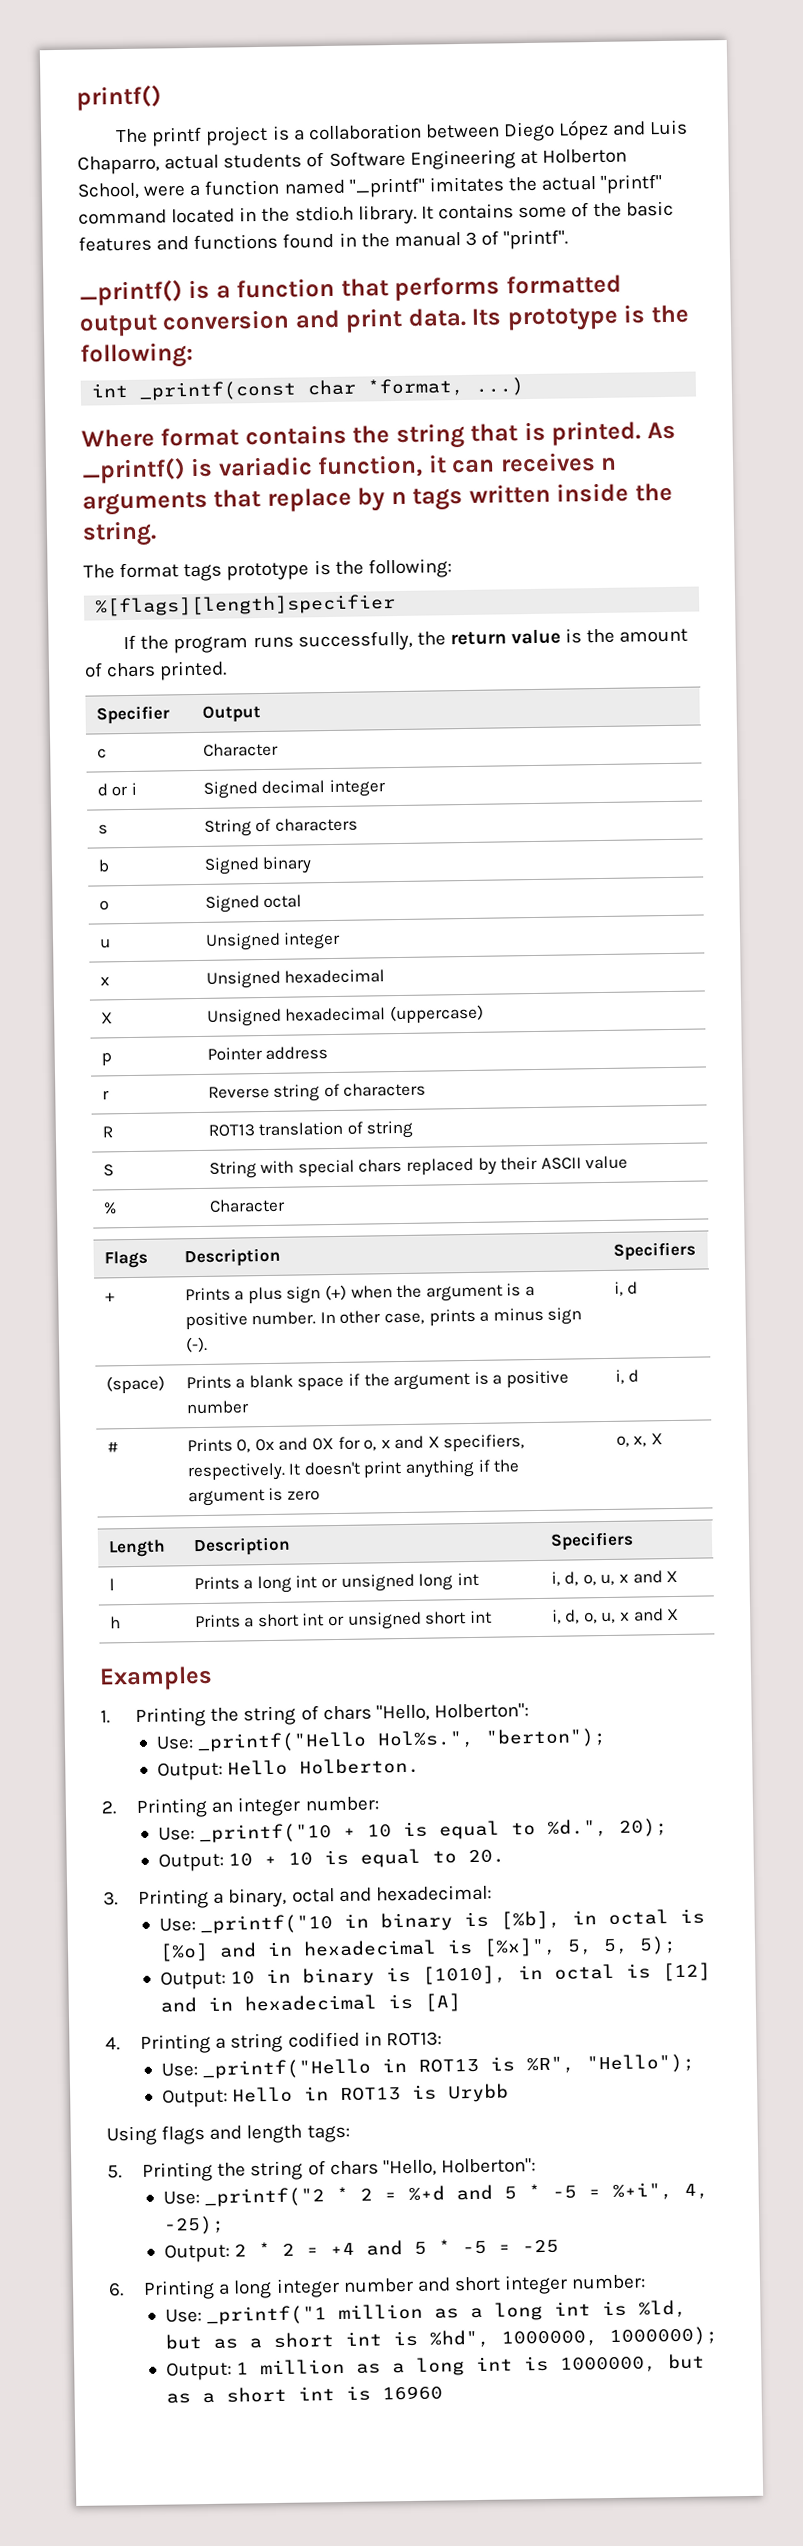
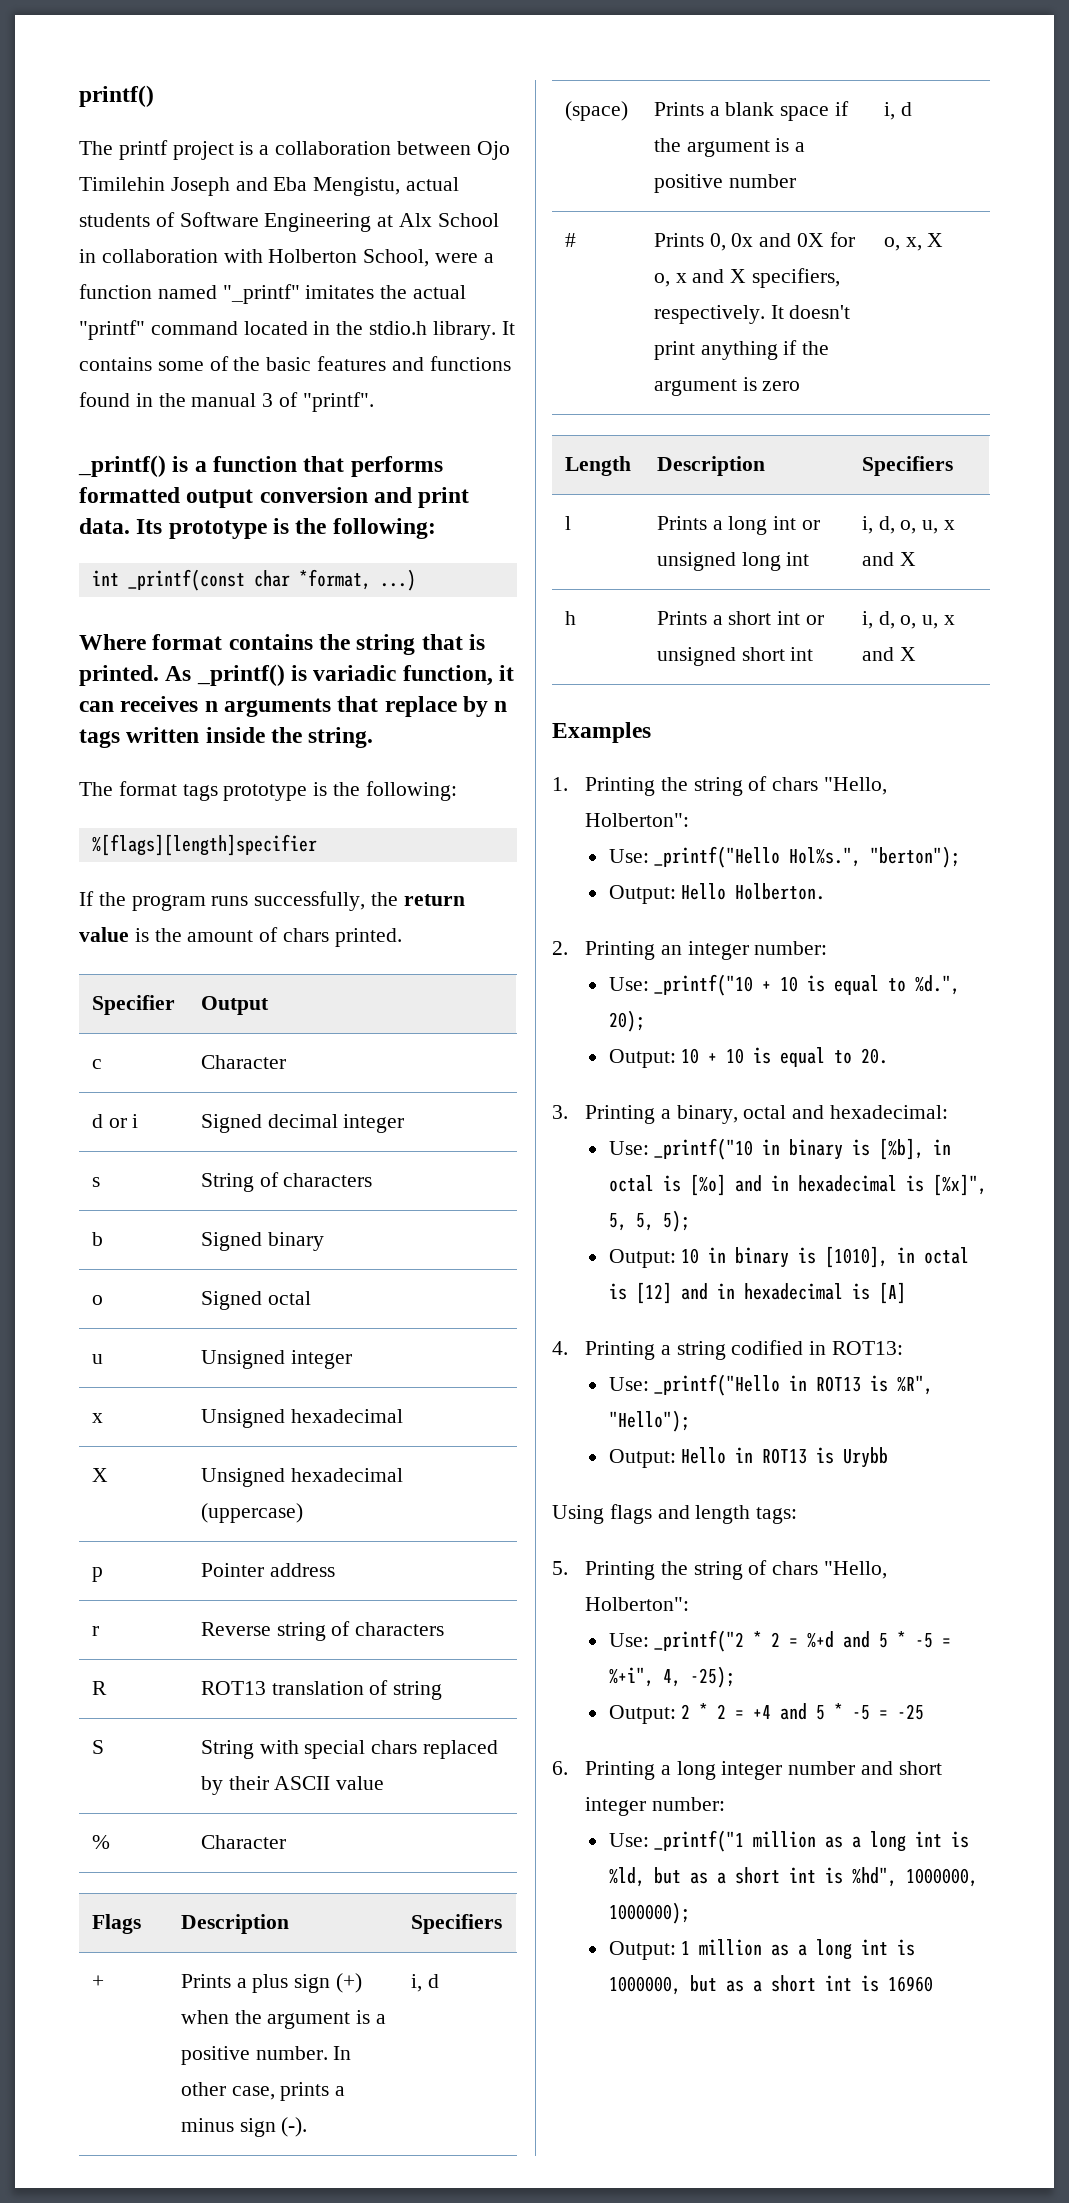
[503,119,689,142] [77,155,160,175] Diego López and Luis Chaparro, -> [476,141,510,160] [79,177,401,196] Ojo Timilehin Joseph and Eba Mengistu,
(538, 157) none -> [399,213,499,227] [79,249,263,263] Alx School in collaboration with

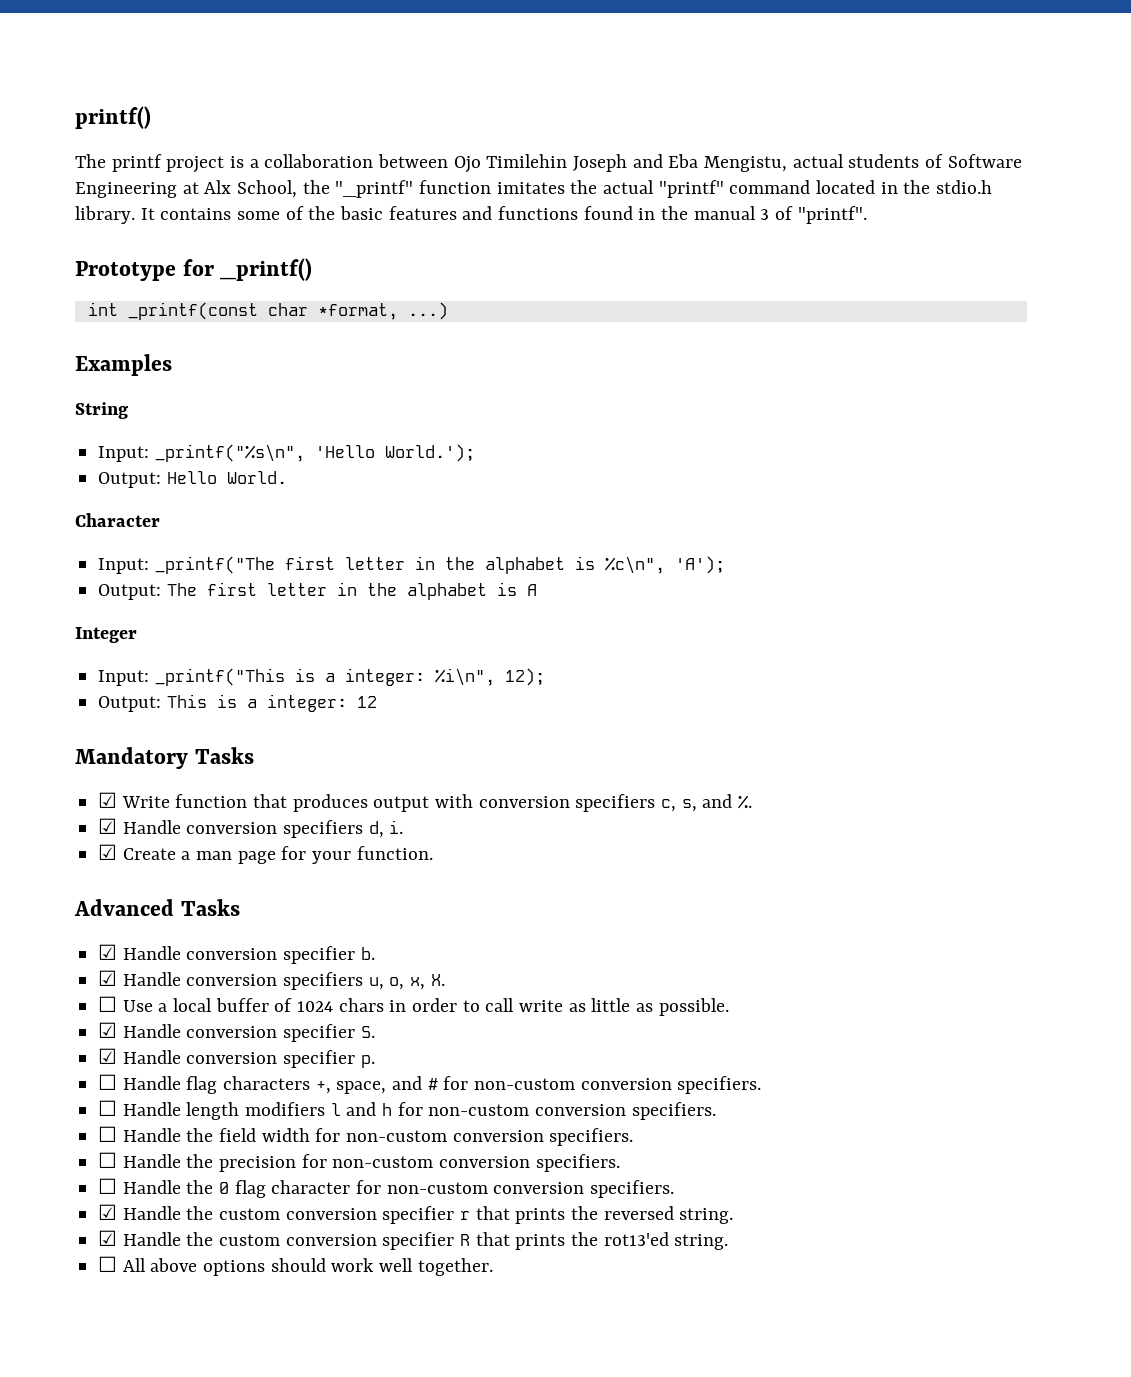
[437,213,499,227] [79,249,494,267] [79,284,300,304] School in collaboration with Holberton School, were a function named "_printf" -> [237,180,492,198] School, the "_printf" function
[78,455,443,477] [79,487,470,508] [79,518,436,539] _printf() is a function that performs formatted output conversion and print data. Its prototype is the following: -> [75,258,313,281] Prototype for _printf()
[79,634,486,655] [79,664,515,686] [79,696,508,717] [79,727,374,748] [79,781,457,801] [91,834,317,856] [79,891,465,911] [79,927,402,947] [91,995,175,1015] [200,996,269,1015] [91,1059,102,1069] [200,1055,286,1069] [91,1114,139,1128] [200,1114,405,1133] [91,1177,100,1187] [200,1172,373,1192] [91,1232,103,1246] [200,1232,324,1251] [91,1295,103,1305] [200,1291,311,1310] [91,1354,103,1364] [200,1350,352,1369] [91,1413,103,1423] [200,1409,403,1428] [91,1468,108,1482] [200,1468,403,1487] [200,1503,303,1523] [91,1567,103,1582] [200,1563,335,1577] [91,1626,99,1636] [200,1621,445,1641] [91,1681,107,1695] [200,1680,443,1700] [91,1740,104,1754] [200,1740,499,1759] [200,1776,385,1795] [91,1835,110,1849] [200,1835,286,1849] [91,1914,141,1934] [180,1914,289,1934] [410,1914,502,1934] [91,1975,104,1988] [180,1973,363,1993] [180,2010,387,2029] [180,2046,352,2065] [180,2082,346,2101] [180,2117,308,2137] [410,1974,439,1992] [564,101,628,121] [653,101,850,121] [653,138,806,157] [653,174,796,193] [883,102,912,120] [564,233,576,247] [653,232,855,251] [653,268,841,288] [653,305,851,324] [653,340,830,360] [653,377,801,396] [883,233,944,251] [564,456,631,476] [656,456,765,476] [861,456,953,476] [564,516,571,530] [656,516,821,535] [656,552,810,571] [861,516,956,534] [861,552,916,566] [564,611,576,625] [656,611,825,625] [656,647,814,666] [861,611,956,629] [861,647,916,661] [552,722,651,743] [552,776,887,796] [584,813,689,827] [608,846,961,868] [608,883,826,904] [552,941,828,960] [608,974,961,996] [608,1010,645,1032] [608,1047,889,1068] [552,1105,948,1124] [608,1138,952,1160] [608,1174,987,1196] [608,1210,690,1232] [608,1246,970,1268] [608,1282,906,1304] [552,1340,903,1360] [608,1374,934,1396] [608,1410,690,1432] [608,1447,889,1468] [552,1504,798,1524] [552,1560,887,1580] [584,1597,689,1611] [608,1630,952,1652] [608,1666,735,1688] [608,1703,925,1724] [552,1761,942,1780] [584,1797,725,1816] [608,1830,970,1852] [608,1867,978,1887] [608,1902,690,1924] [608,1939,916,1960] [608,1975,933,1995] Where format contains the string that is printed. As _printf() is variadic function, it can receives n arguments that replace by n tags written inside the string. // The format tags prototype is the following: // %[flags][length]specifier // If the program runs successfully, the return value is the amount of chars printed. // Specifier | Output // c | Character // d or i | Signed decimal integer // s | String of characters // b | Signed binary // o | Signed octal // u | Unsigned integer // x | Unsigned hexadecimal // X | Unsigned hexadecimal (uppercase) // p | Pointer address // r | Reverse string of characters // R | ROT13 translation of string // S | String with special chars replaced by their ASCII value // % | Character // Flags | Description | Specifiers // + | Prints a plus sign (+) when the argument is a positive number. In other case, prints a minus sign (-). | i, d // (space) | Prints a blank space if the argument is a positive number | i, d // # | Prints 0, 0x and 0X for o, x and X specifiers, respectively. It doesn't print anything if the argument is zero | o, x, X // Length | Description | Specifiers // l | Prints a long int or unsigned long int | i, d, o, u, x and X // h | Prints a short int or unsigned short int | i, d, o, u, x and X // Examples // 1. Printing the string of chars "Hello, Holberton": // Use: _printf("Hello Hol%s.", "berton"); // Output: Hello Holberton. // 2. Printing an integer number: // Use: _printf("10 + 10 is equal to %d.", 20); // Output: 10 + 10 is equal to 20. // 3. Printing a binary, octal and hexadecimal: // Use: _printf("10 in binary is [%b], in octal is [%o] and in hexadecimal is [%x]", 5, 5, 5); // Output: 10 in binary is [1010], in octal is [12] and in hexadecimal is [A] // 4. Printing a string codified in ROT13: // Use: _printf("Hello in ROT13 is %R", "Hello"); // Output: Hello in ROT13 is Urybb // Using flags and length tags: // 5. Printing the string of chars "Hello, Holberton": // Use: _printf("2 * 2 = %+d and 5 * -5 = %+i", 4, -25); // Output: 2 * 2 = +4 and 5 * -5 = -25 // 6. Printing a long integer number and short integer number: // Use: _printf("1 million as a long int is %ld, but as a short int is %hd", 1000000, 1000000); // Output: 1 million as a long int is 1000000, but as a short int is 16960 -> [75,354,172,376] [75,402,128,419] [98,444,475,462] [98,471,287,488] [75,513,160,527] [98,556,725,574] [98,582,537,600] [75,627,137,643] [98,668,545,686] [98,694,377,712] [75,747,254,769] [98,792,753,812] [98,818,404,838] [98,844,433,864] [74,899,240,916] [98,944,375,964] [98,970,445,990] [98,996,729,1016] [98,1022,375,1042] [98,1048,375,1068] [98,1074,762,1094] [98,1100,716,1120] [98,1126,634,1146] [98,1152,620,1172] [98,1178,675,1198] [98,1204,734,1224] [98,1230,729,1250] [98,1256,493,1276] Examples // String // Input: _printf("%s\n", 'Hello World.'); // Output: Hello World. // Character // Input: _printf("The first letter in the alphabet is %c\n", 'A'); // Output: The first letter in the alphabet is A // Integer // Input: _printf("This is a integer: %i\n", 12); // Output: This is a integer: 12 // Mandatory Tasks // ☑ Write function that produces output with conversion specifiers c, s, and %. // ☑ Handle conversion specifiers d, i. // ☑ Create a man page for your function. // Advanced Tasks // ☑ Handle conversion specifier b. // ☑ Handle conversion specifiers u, o, x, X. // ☐ Use a local buffer of 1024 chars in order to call write as little as possible. // ☑ Handle conversion specifier S. // ☑ Handle conversion specifier p. // ☐ Handle flag characters +, space, and # for non-custom conversion specifiers. // ☐ Handle length modifiers l and h for non-custom conversion specifiers. // ☐ Handle the field width for non-custom conversion specifiers. // ☐ Handle the precision for non-custom conversion specifiers. // ☐ Handle the 0 flag character for non-custom conversion specifiers. // ☑ Handle the custom conversion specifier r that prints the reversed string. // ☑ Handle the custom conversion specifier R that prints the rot13'ed string. // ☐ All above options should work well together.

